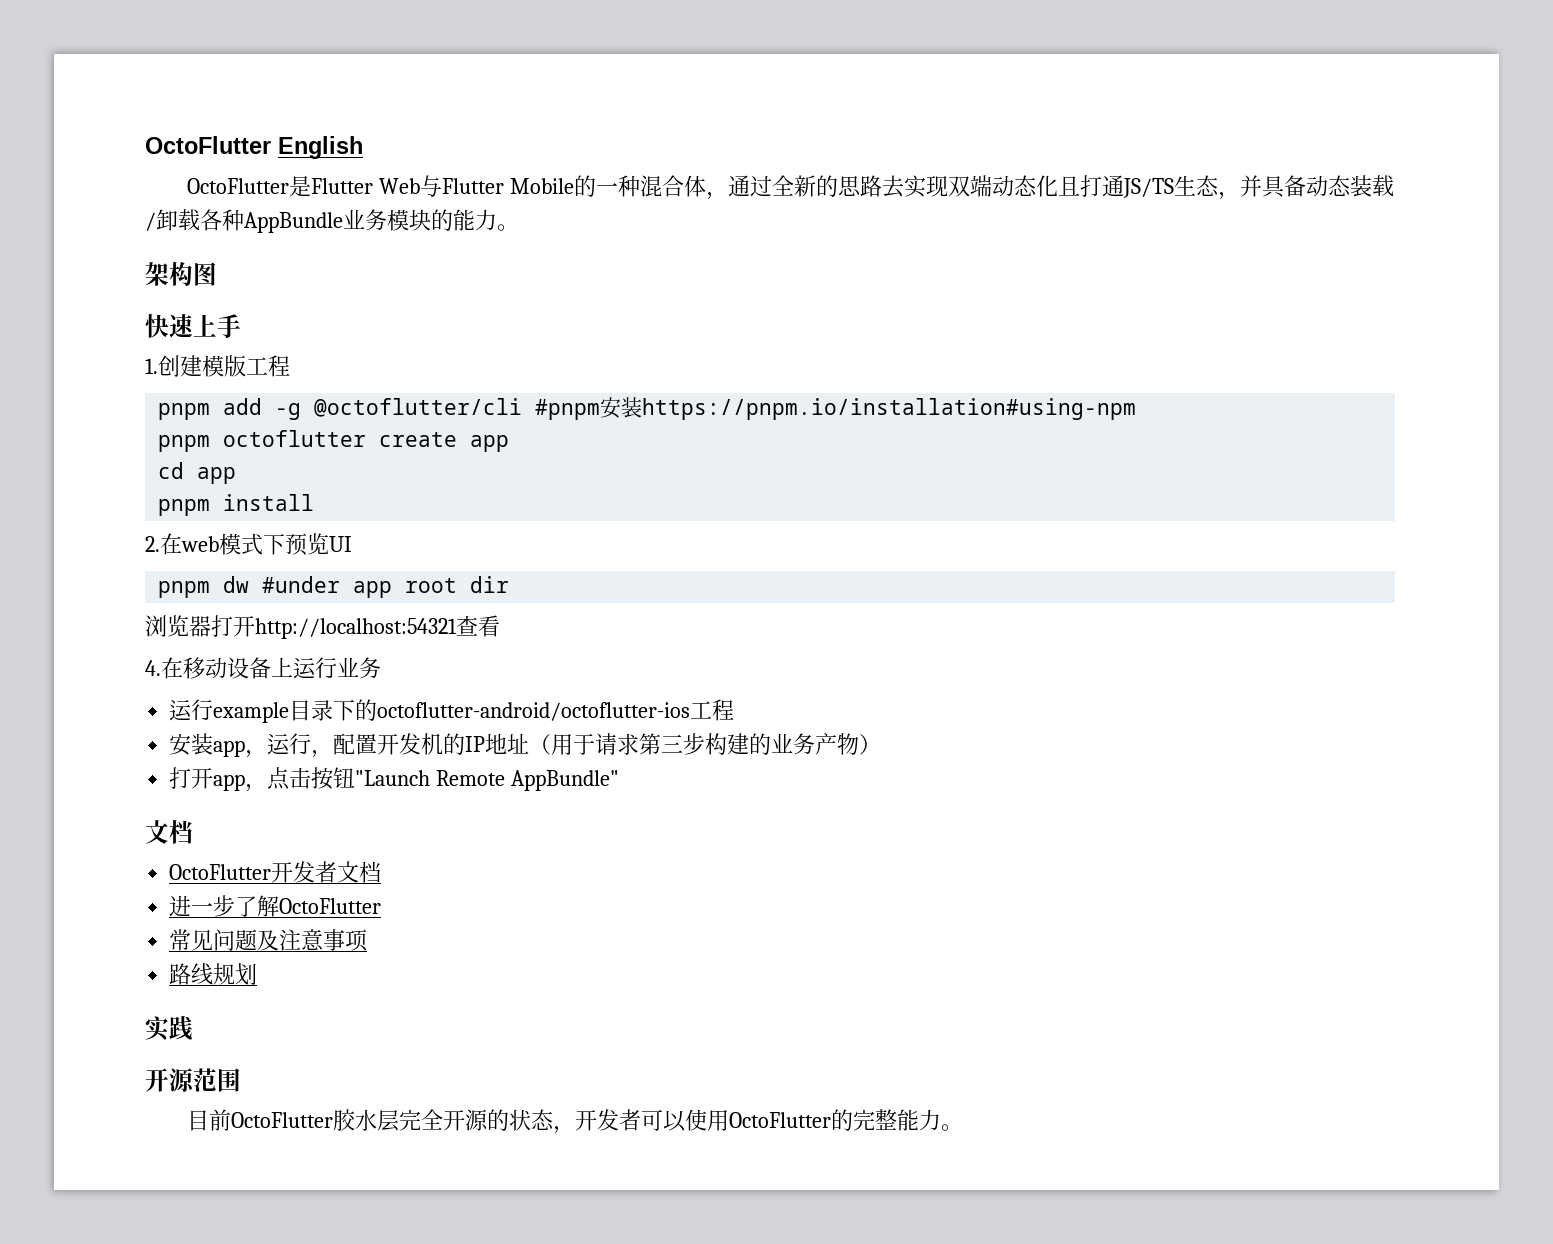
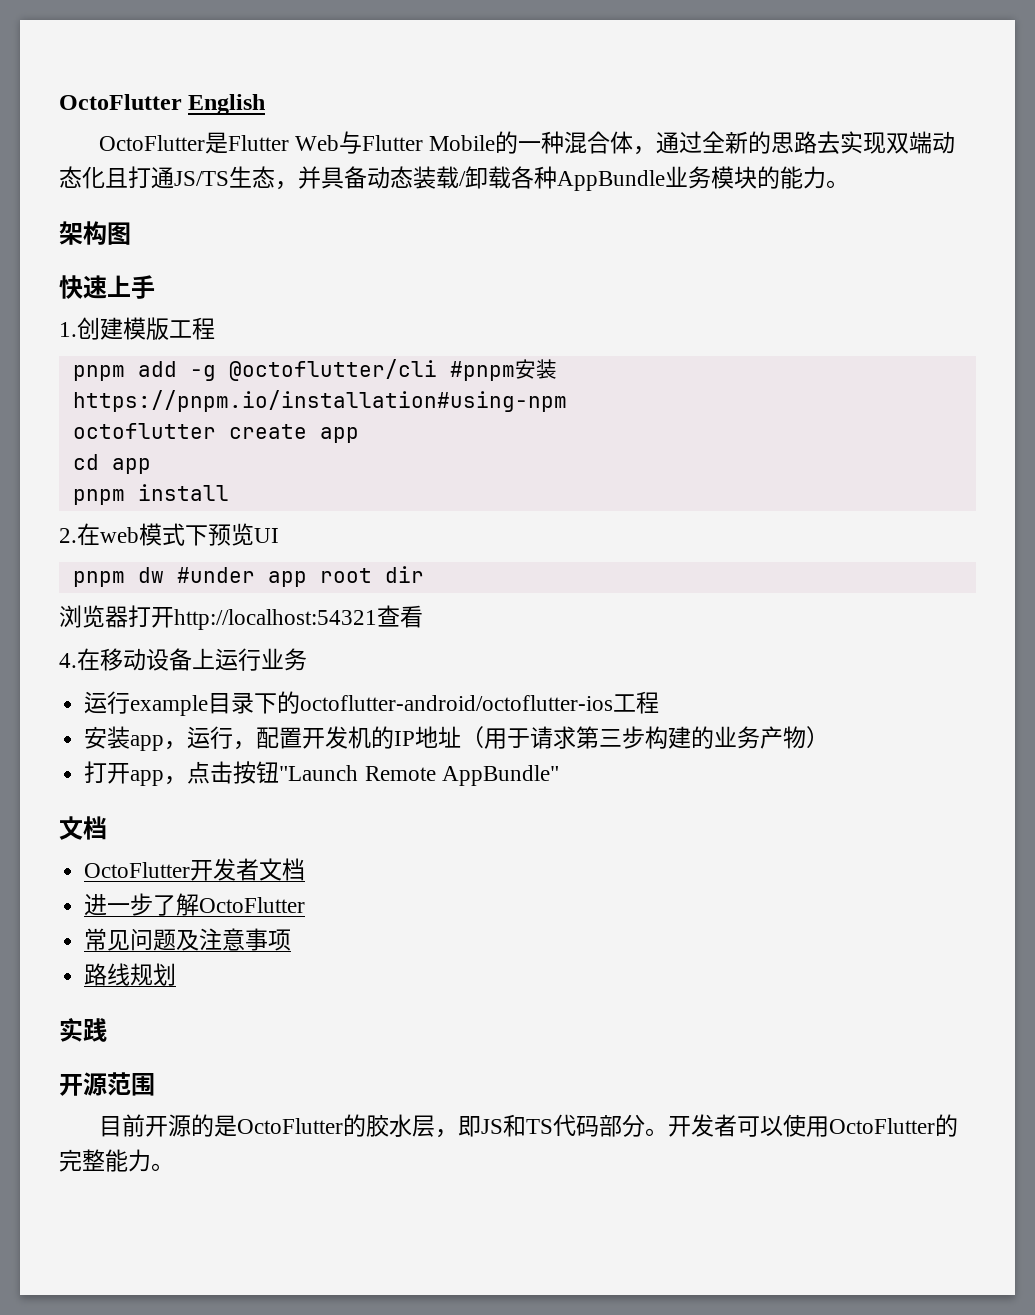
[158,435,211,452] pnpm -> (567, 401) none
[230,1109,575,1134] OctoFlutter胶水层完全开源的状态， -> [144,1114,668,1138] 开源的是OctoFlutter的胶水层，即JS和TS代码部分。

